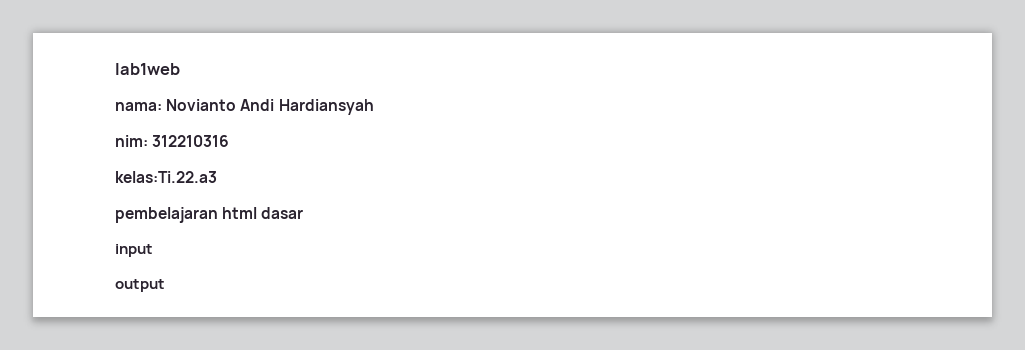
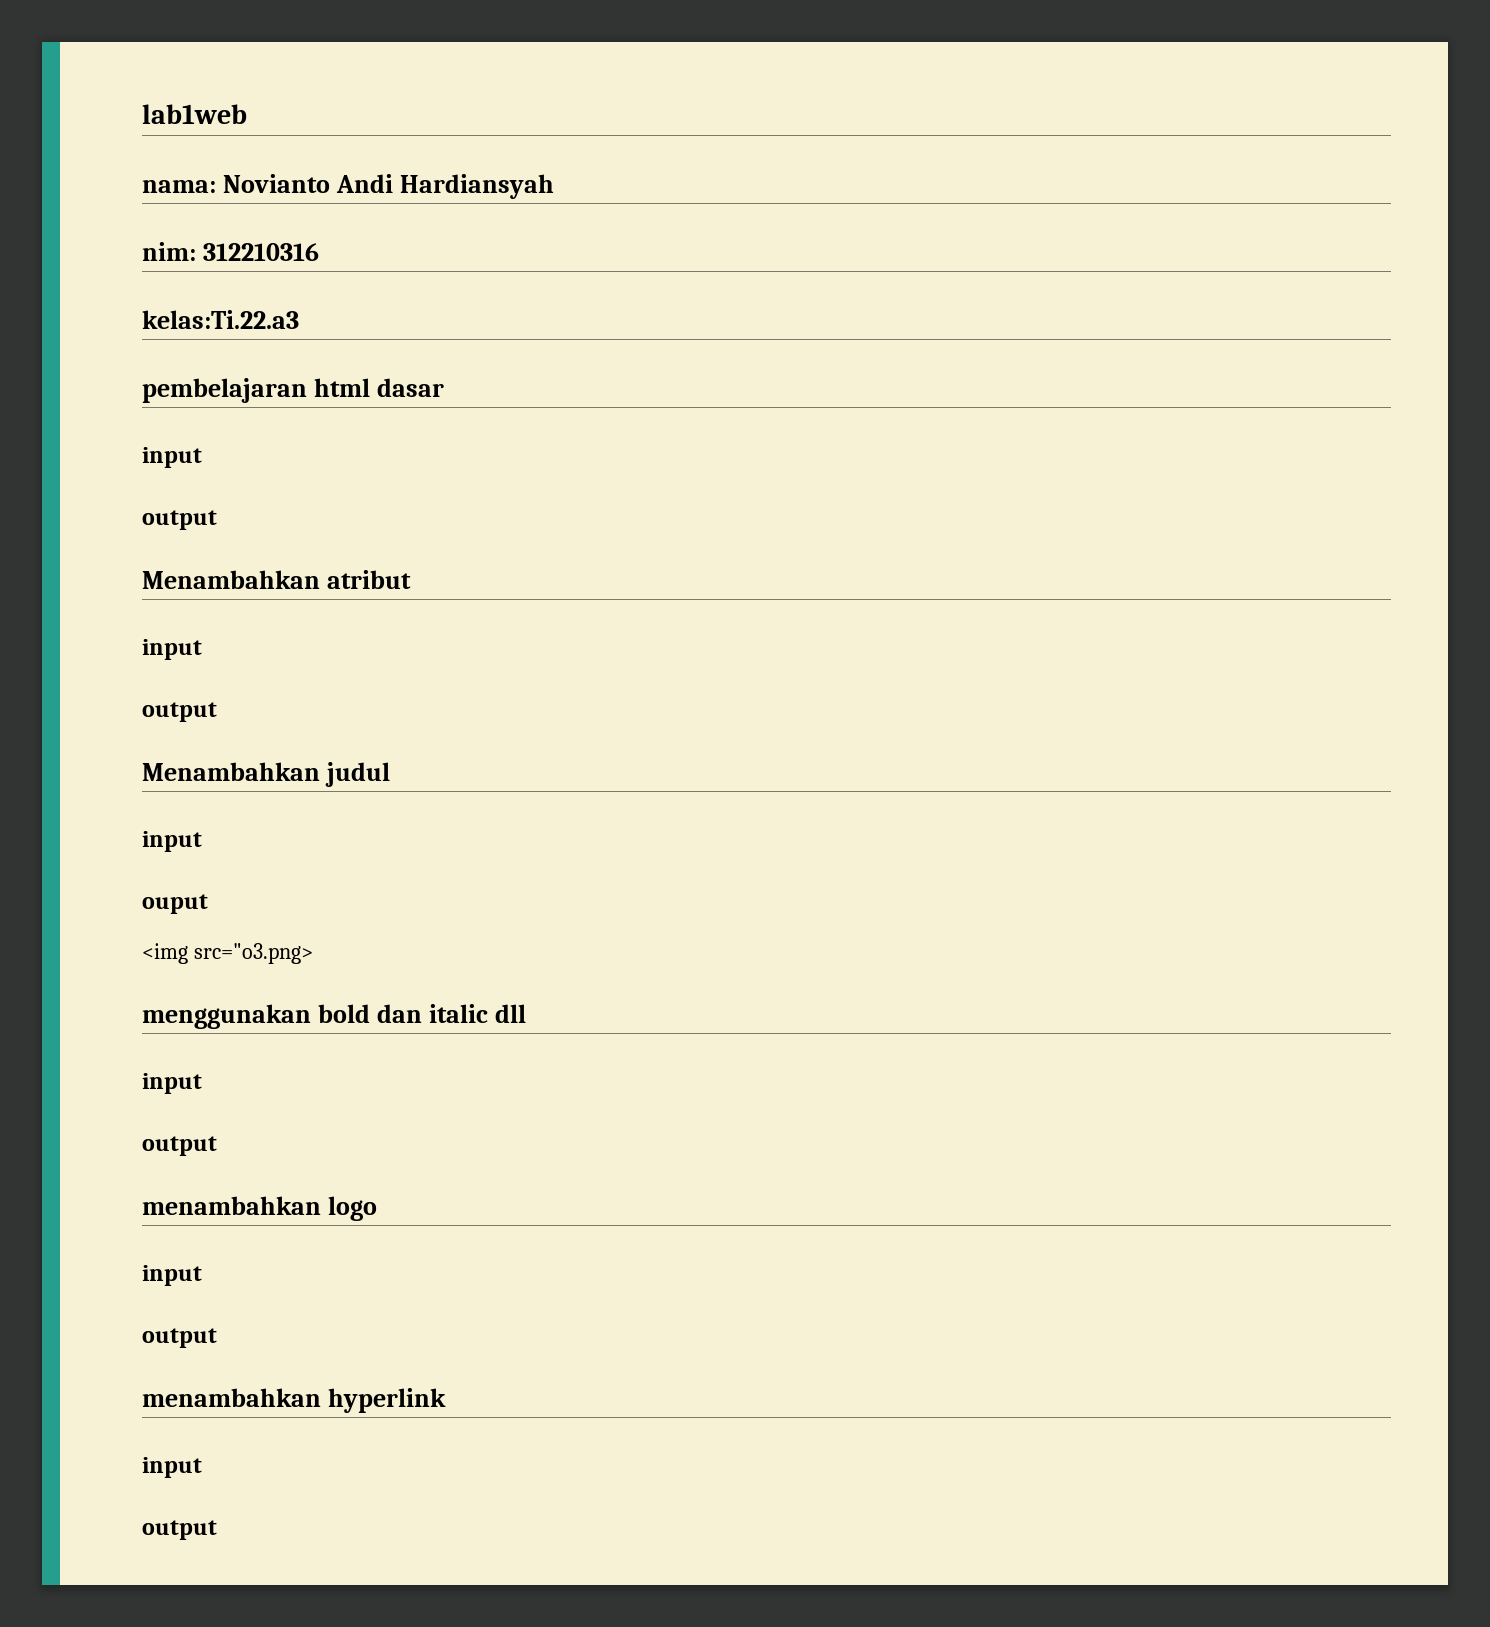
(165, 285) none -> [142,570,411,589] [142,639,202,660] [142,702,217,722] [142,762,390,787] [142,831,202,852] [142,894,208,914] [142,943,313,964] [142,1004,526,1029] [142,1073,202,1094] [142,1136,217,1156] [142,1196,377,1221] [142,1265,202,1286] [142,1328,217,1348] [142,1388,446,1413] [142,1457,202,1478] [142,1520,217,1540] // Menambahkan atribut // input // output // Menambahkan judul // input // ouput // <img src="o3.png> // menggunakan bold dan italic dll // input // output // menambahkan logo // input // output // menambahkan hyperlink // input // output

